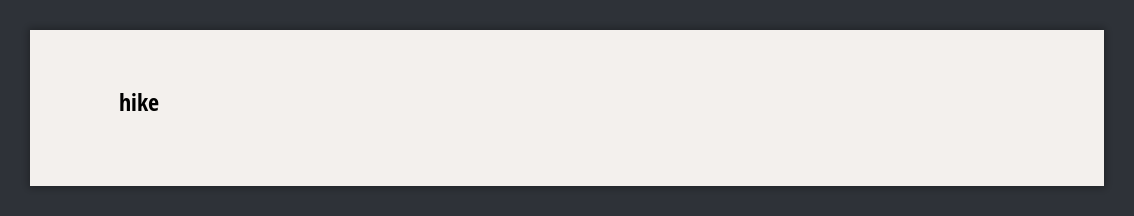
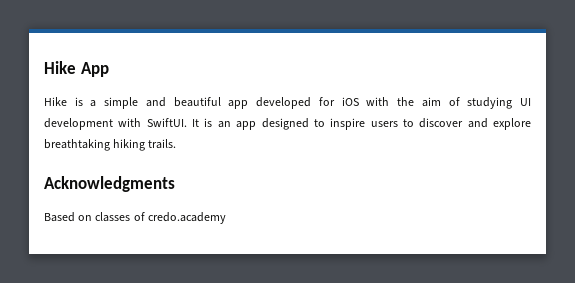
[119,93,159,111] hike -> [44,61,109,77] [44,97,532,109] [44,118,531,130] [44,139,177,151] [44,176,175,192] [44,212,226,224] Hike App // Hike is a simple and beautiful app developed for iOS with the aim of studying UI development with SwiftUI. It is an app designed to inspire users to discover and explore breathtaking hiking trails. // Acknowledgments // Based on classes of credo.academy

